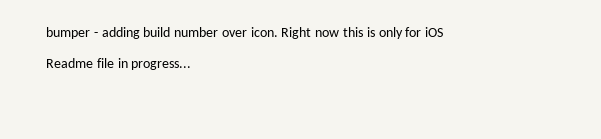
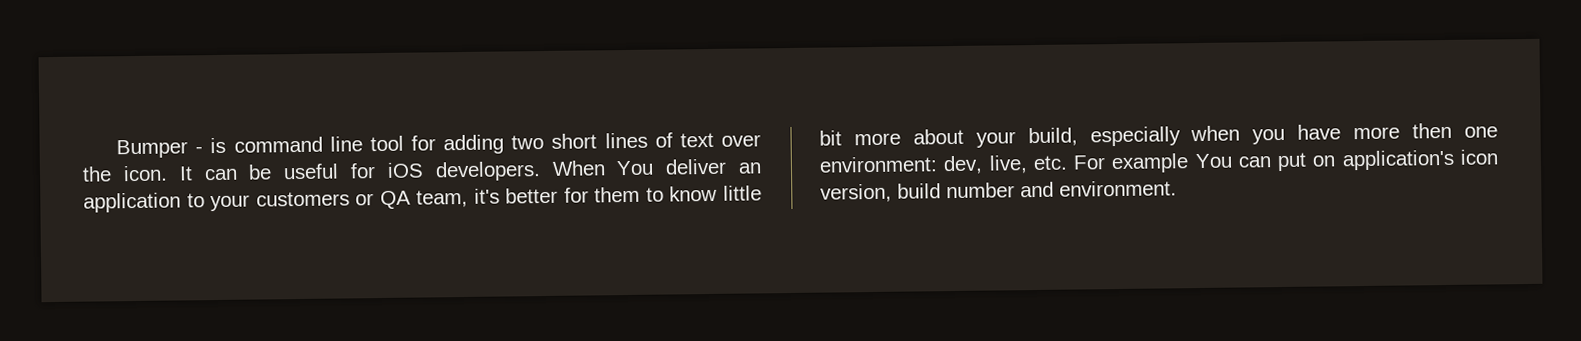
[46,27,444,39] [46,58,192,70] bumper - adding build number over icon. Right now this is only for iOS // Readme file in progress... -> [116,132,761,159] [82,158,763,182] [83,185,763,213] [819,122,1498,148] [819,149,1498,175] [820,180,1177,203] Bumper - is command line tool for adding two short lines of text over the icon. It can be useful for iOS developers. When You deliver an application to your customers or QA team, it's better for them to know little bit more about your build, especially when you have more then one environment: dev, live, etc. For example You can put on application's icon version, build number and environment.

